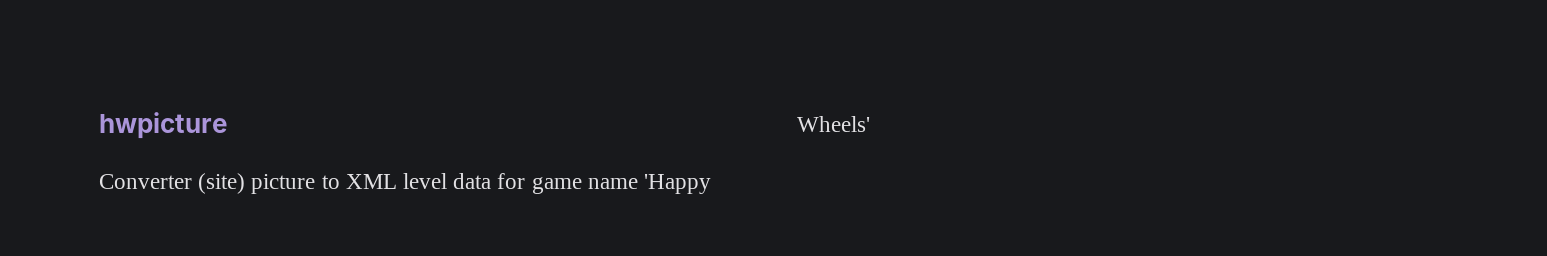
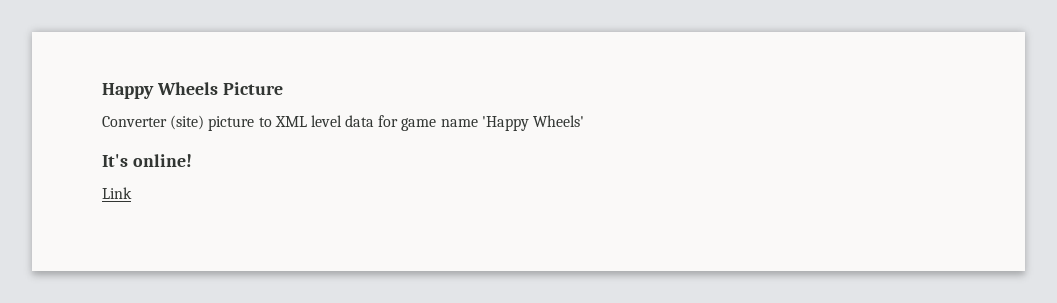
[99,112,227,139] hwpicture -> [102,82,283,99] Happy Wheels Picture
(870, 124) none -> [102,154,192,167] [102,187,132,199] // It's online! // Link

